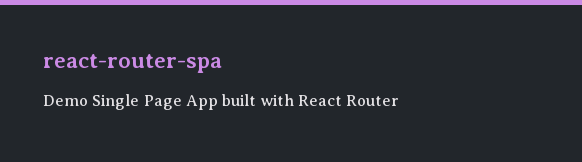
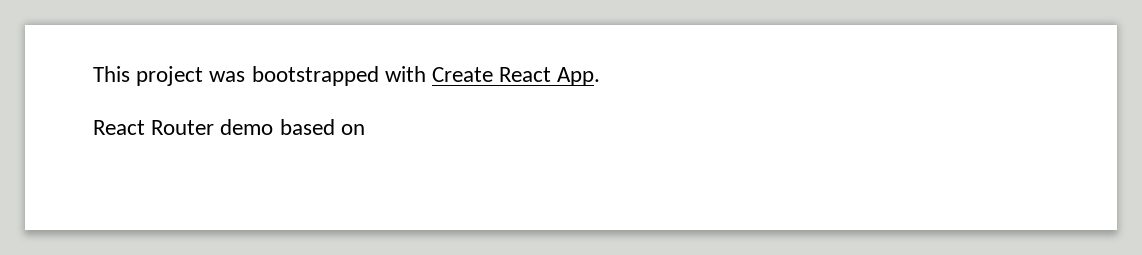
[43,54,222,73] [43,94,400,110] react-router-spa // Demo Single Page App built with React Router -> [93,66,601,86] [93,119,365,135] This project was bootstrapped with Create React App. // React Router demo based on

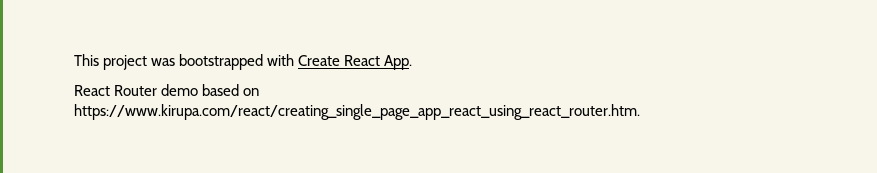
(365, 129) none -> [74,104,640,120] https://www.kirupa.com/react/creating_single_page_app_react_using_react_router.htm.

